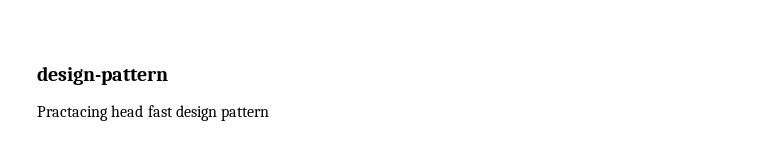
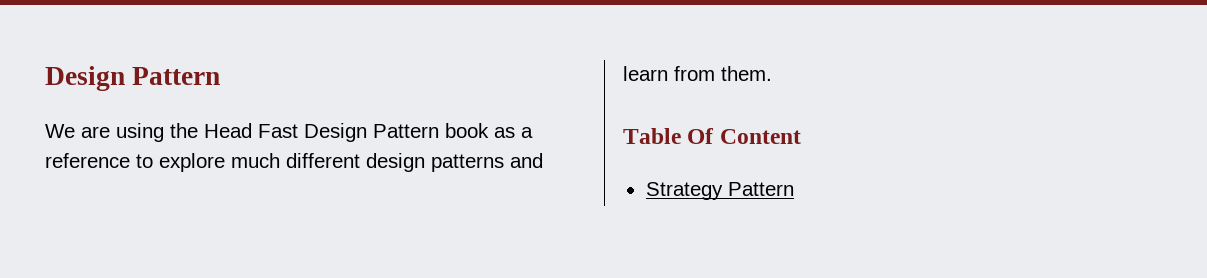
[37,66,168,85] [37,105,270,121] design-pattern // Practacing head fast design pattern -> [45,66,221,91] [45,123,533,142] [45,153,543,172] [623,66,772,81] [623,128,801,144] [645,182,794,200] Design Pattern // We are using the Head Fast Design Pattern book as a reference to explore much different design patterns and learn from them. // Table Of Content // Strategy Pattern

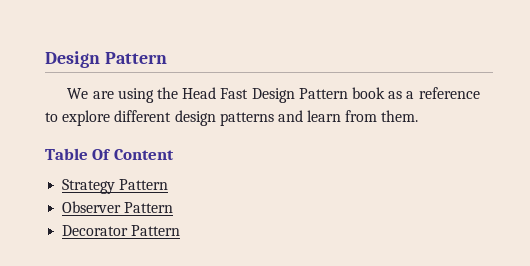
[231,153,280,168] much -> (111, 118) none
(794, 189) none -> [62,201,174,213] [62,225,181,236] // Observer Pattern // Decorator Pattern

